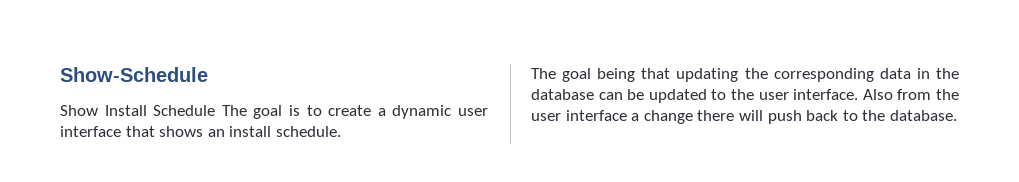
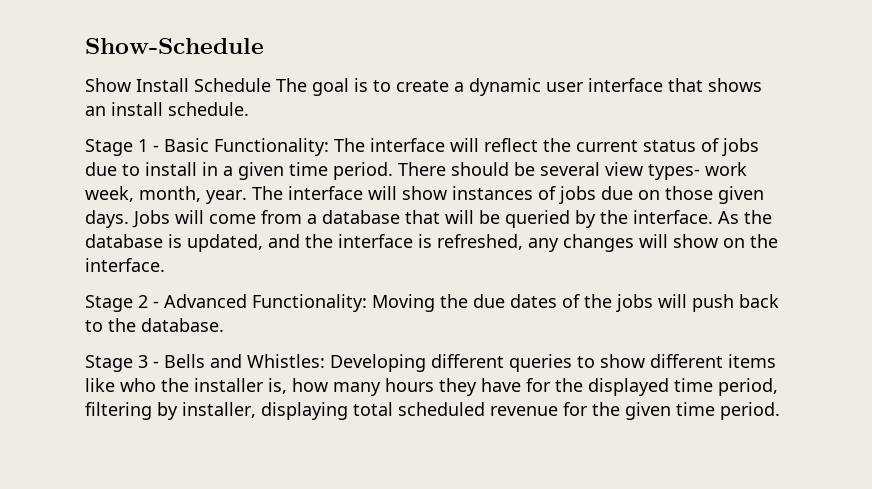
[531,68,959,82] [531,89,959,103] [531,110,735,124] The goal being that updating the corresponding data in the database can be updated to the user interface. Also from the user interface a change there -> [85,138,759,156] [85,162,747,180] [85,186,764,204] [85,210,772,228] [85,234,778,252] [85,258,165,272] [85,294,653,312] Stage 1 - Basic Functionality: The interface will reflect the current status of jobs due to install in a given time period. There should be several view types- work week, month, year. The interface will show instances of jobs due on those given days. Jobs will come from a database that will be queried by the interface. As the database is updated, and the interface is refreshed, any changes will show on the interface. // Stage 2 - Advanced Functionality: Moving the due dates of the jobs
(957, 115) none -> [85,354,776,372] [85,378,778,396] [85,402,780,420] // Stage 3 - Bells and Whistles: Developing different queries to show different items like who the installer is, how many hours they have for the displayed time period, filtering by installer, displaying total scheduled revenue for the given time period.

